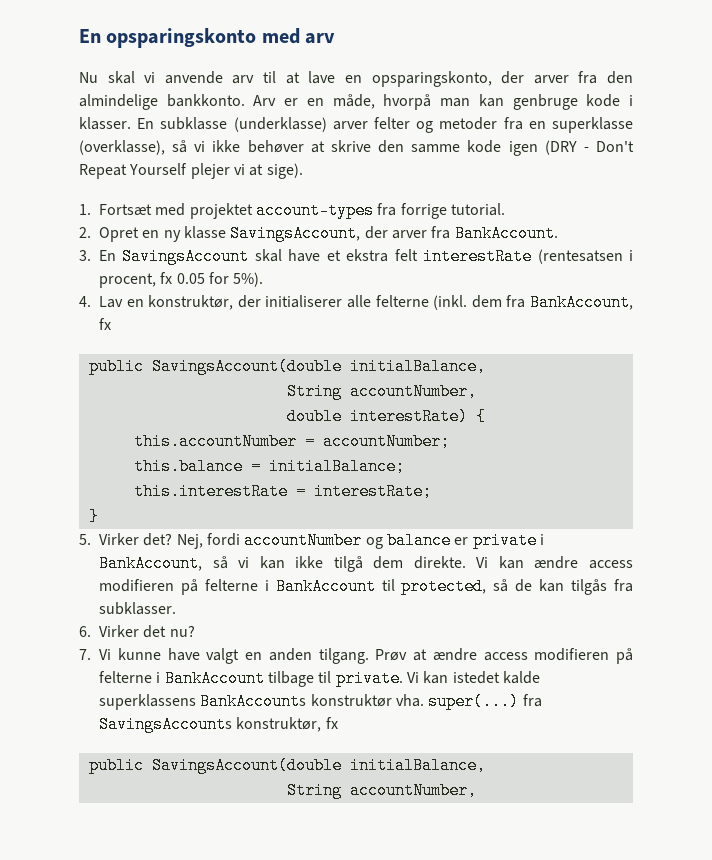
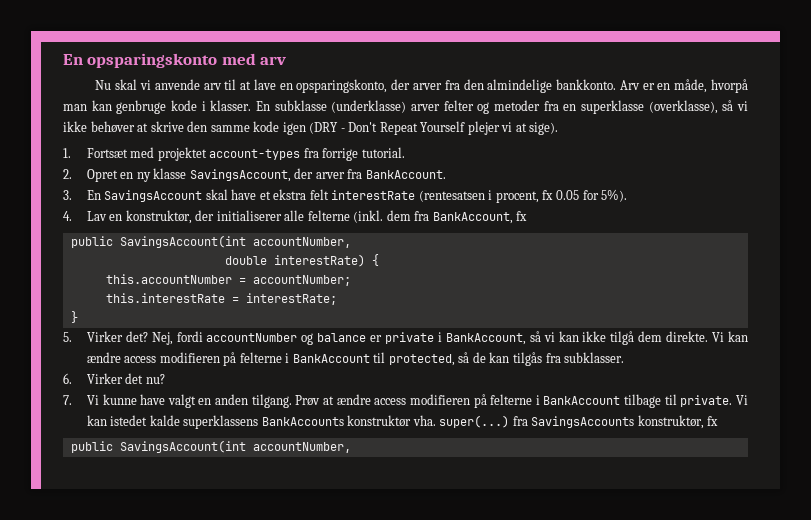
[151,358,486,375] [286,383,342,400] SavingsAccount(double initialBalance, // String -> [119,235,246,248] SavingsAccount(int
[133,458,405,475] // this.balance = initialBalance; -> (351, 280) none
[151,757,486,774] [286,782,342,799] SavingsAccount(double initialBalance, // String -> [119,440,246,453] SavingsAccount(int

